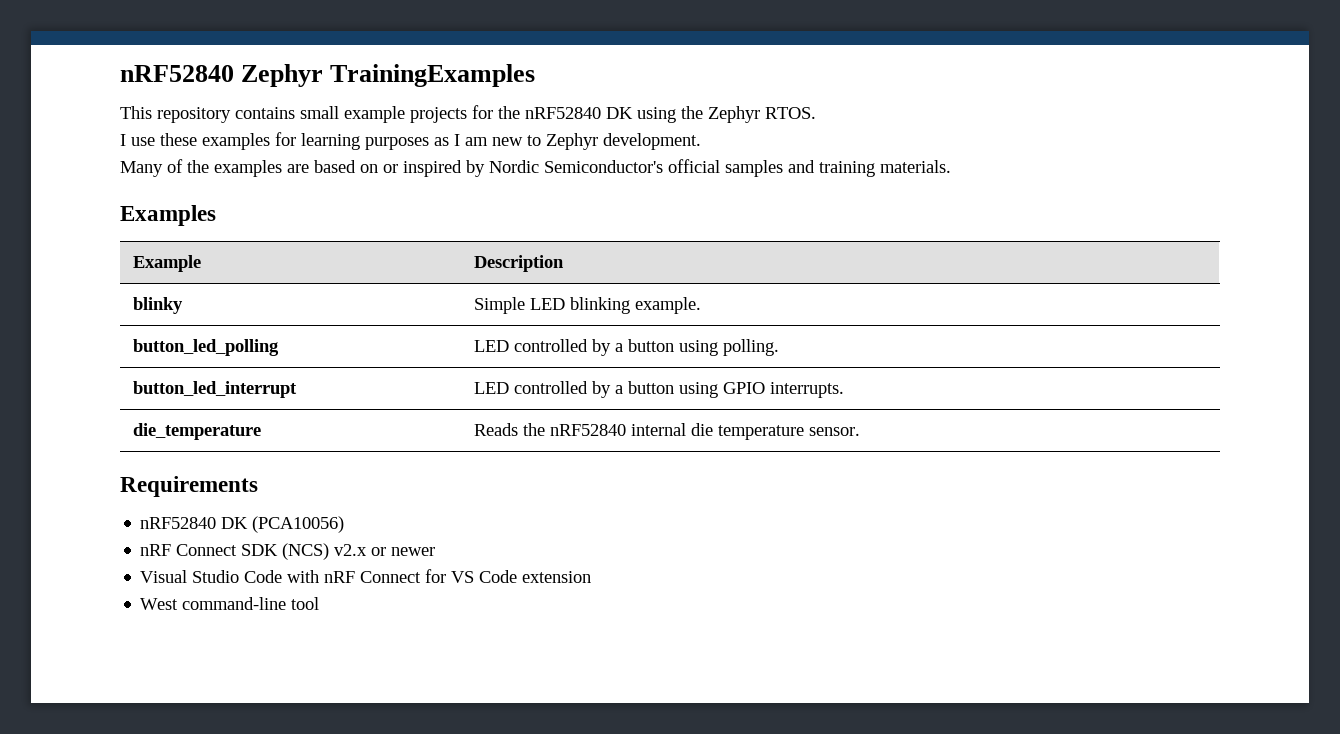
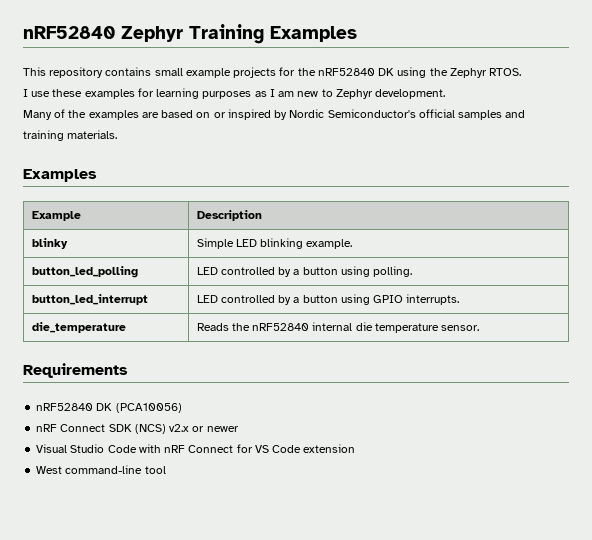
[330,64,536,87] TrainingExamples -> [189,24,357,44] Training Examples

